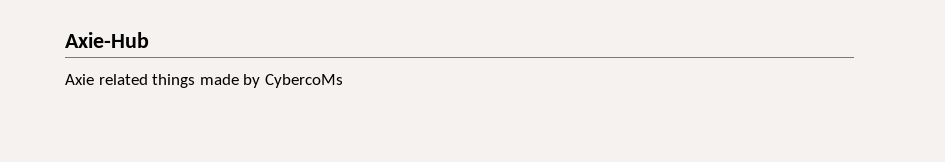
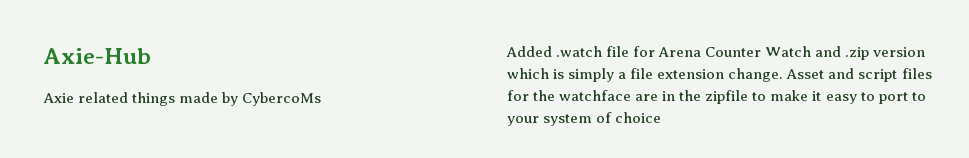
(343, 81) none -> [506,46,926,60] [507,68,932,82] [507,90,926,104] [507,112,662,126] // Added .watch file for Arena Counter Watch and .zip version which is simply a file extension change. Asset and script files for the watchface are in the zipfile to make it easy to port to your system of choice

